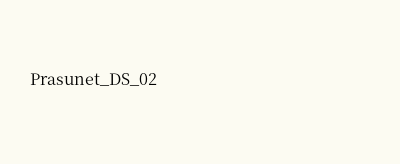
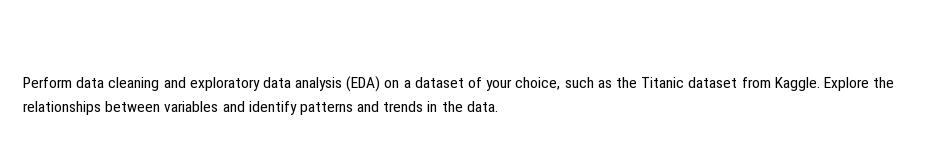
[30,73,157,86] Prasunet_DS_02 -> [23,76,895,92] [23,101,498,115] Perform data cleaning and exploratory data analysis (EDA) on a dataset of your choice, such as the Titanic dataset from Kaggle. Explore the relationships between variables and identify patterns and trends in the data.

